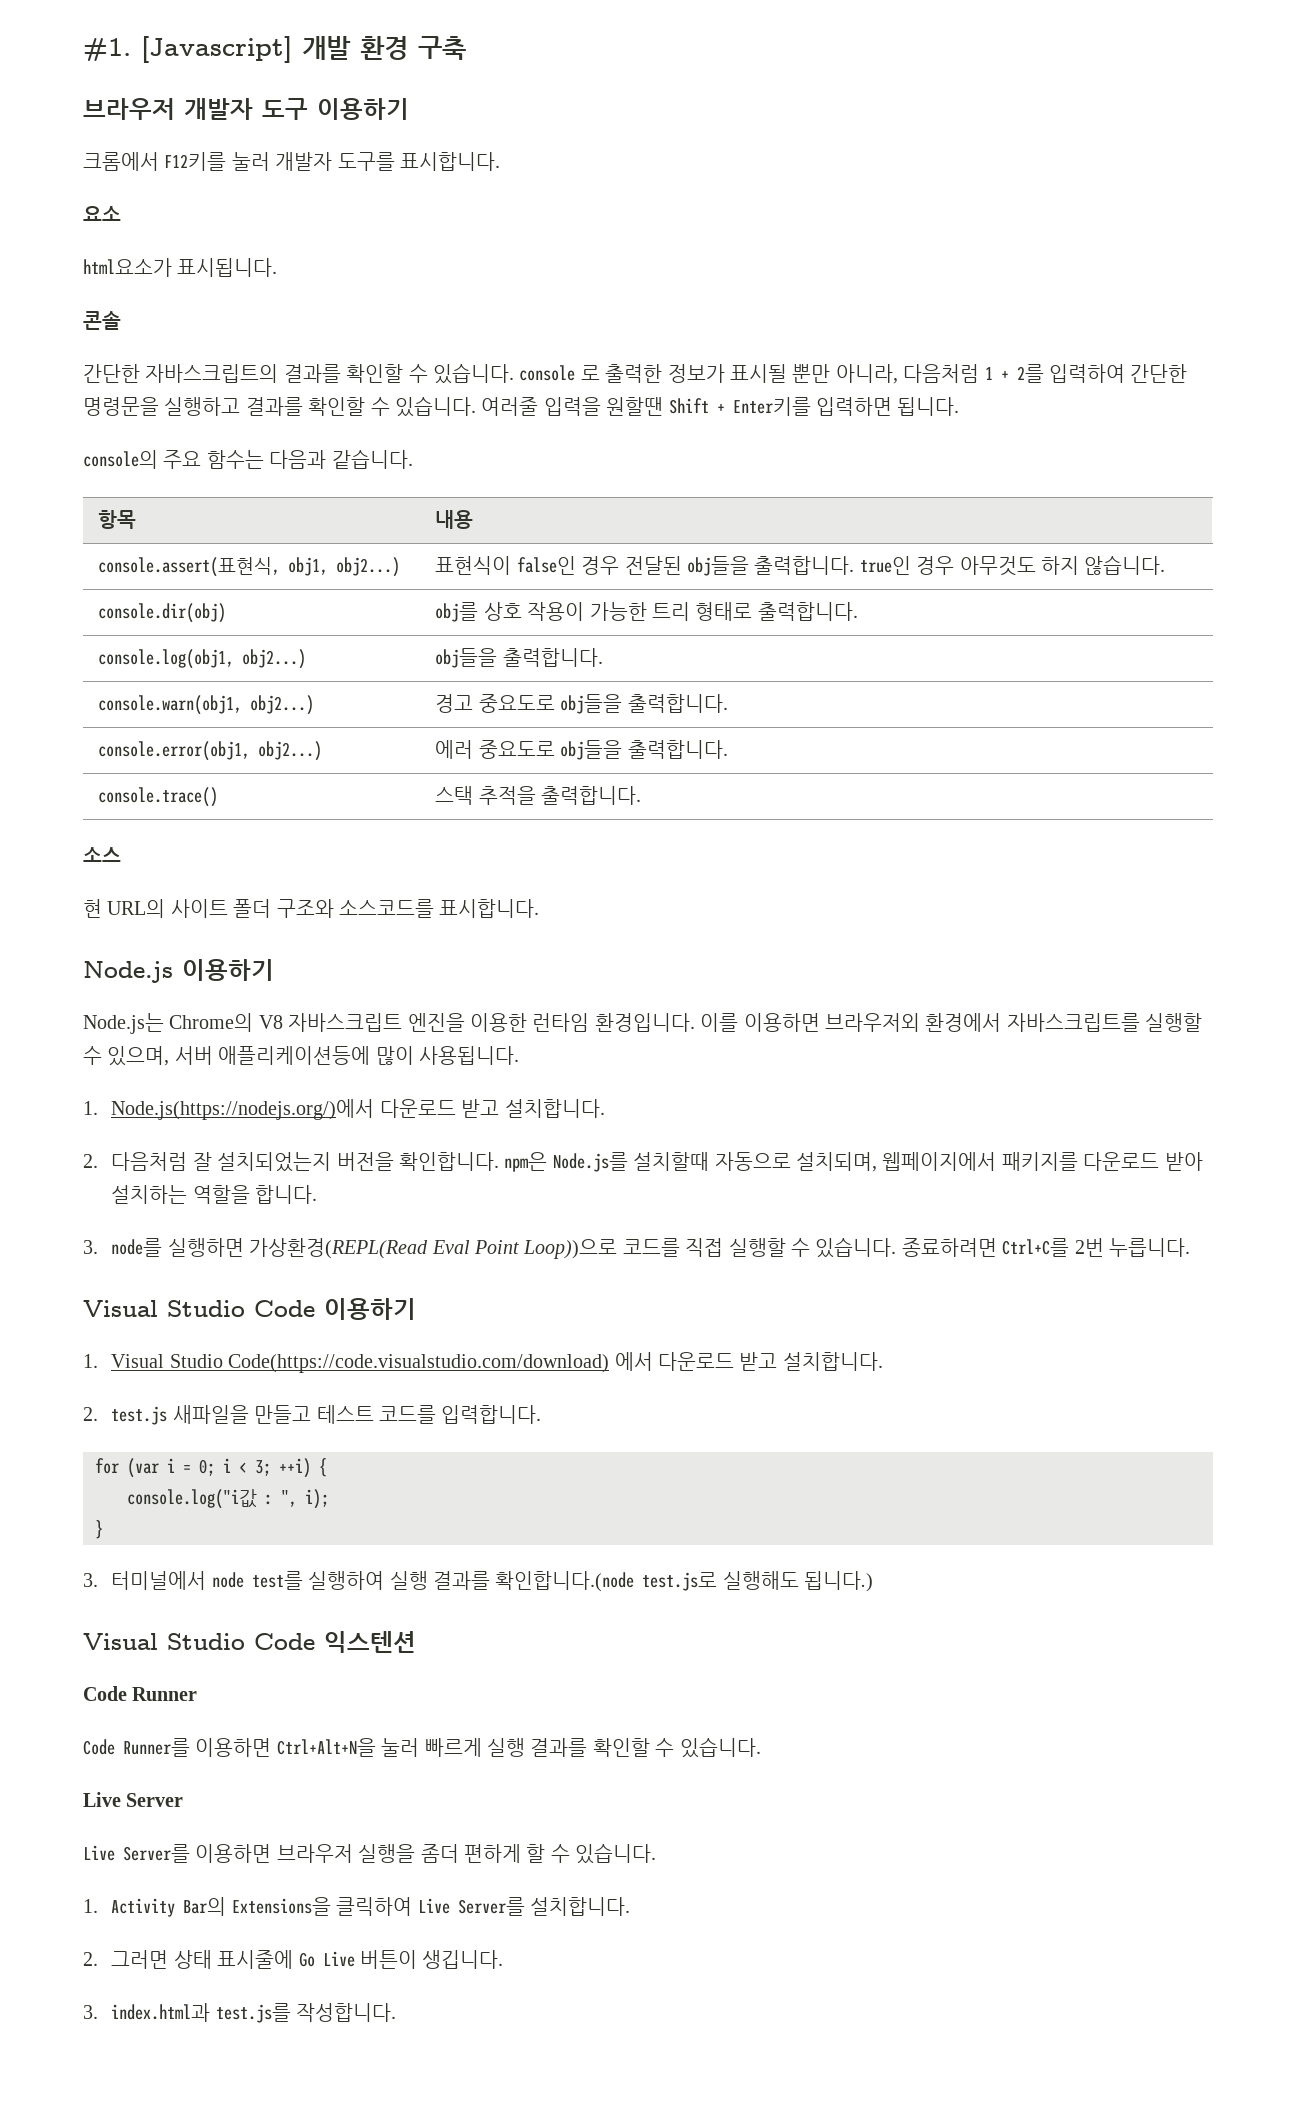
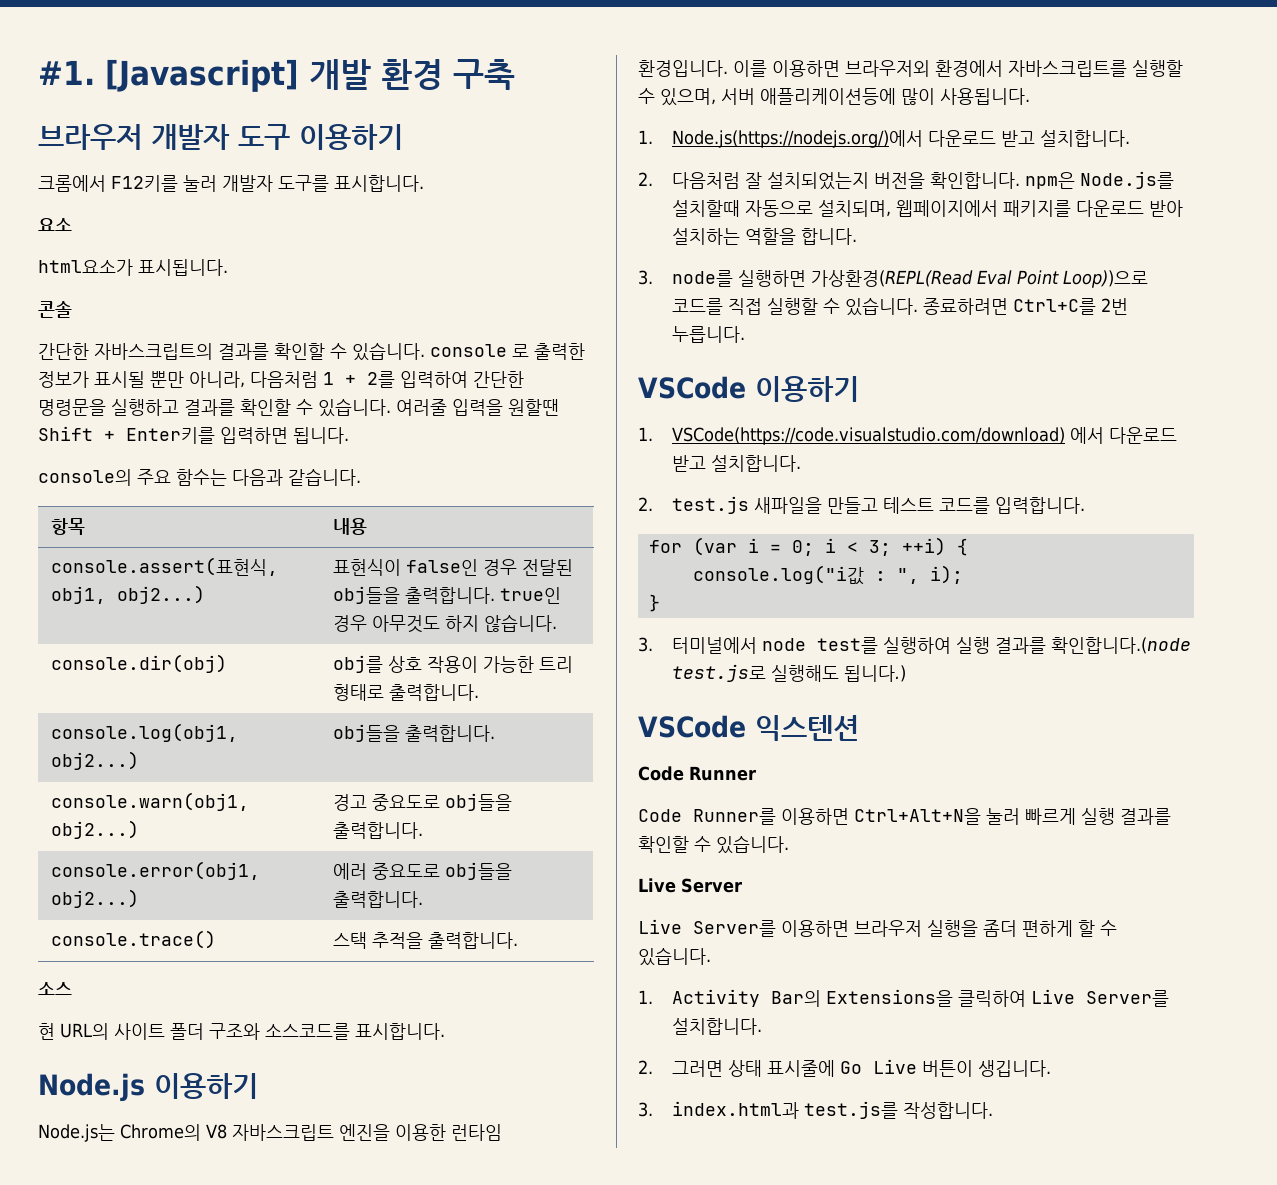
[83,1300,315,1317] Visual Studio Code -> [638,376,746,399] VSCode
[111,1354,610,1373] Visual Studio Code(https://code.visualstudio.com/download) -> [672,427,1066,445] VSCode(https://code.visualstudio.com/download)
[83,1633,315,1650] Visual Studio Code -> [638,715,746,738] VSCode

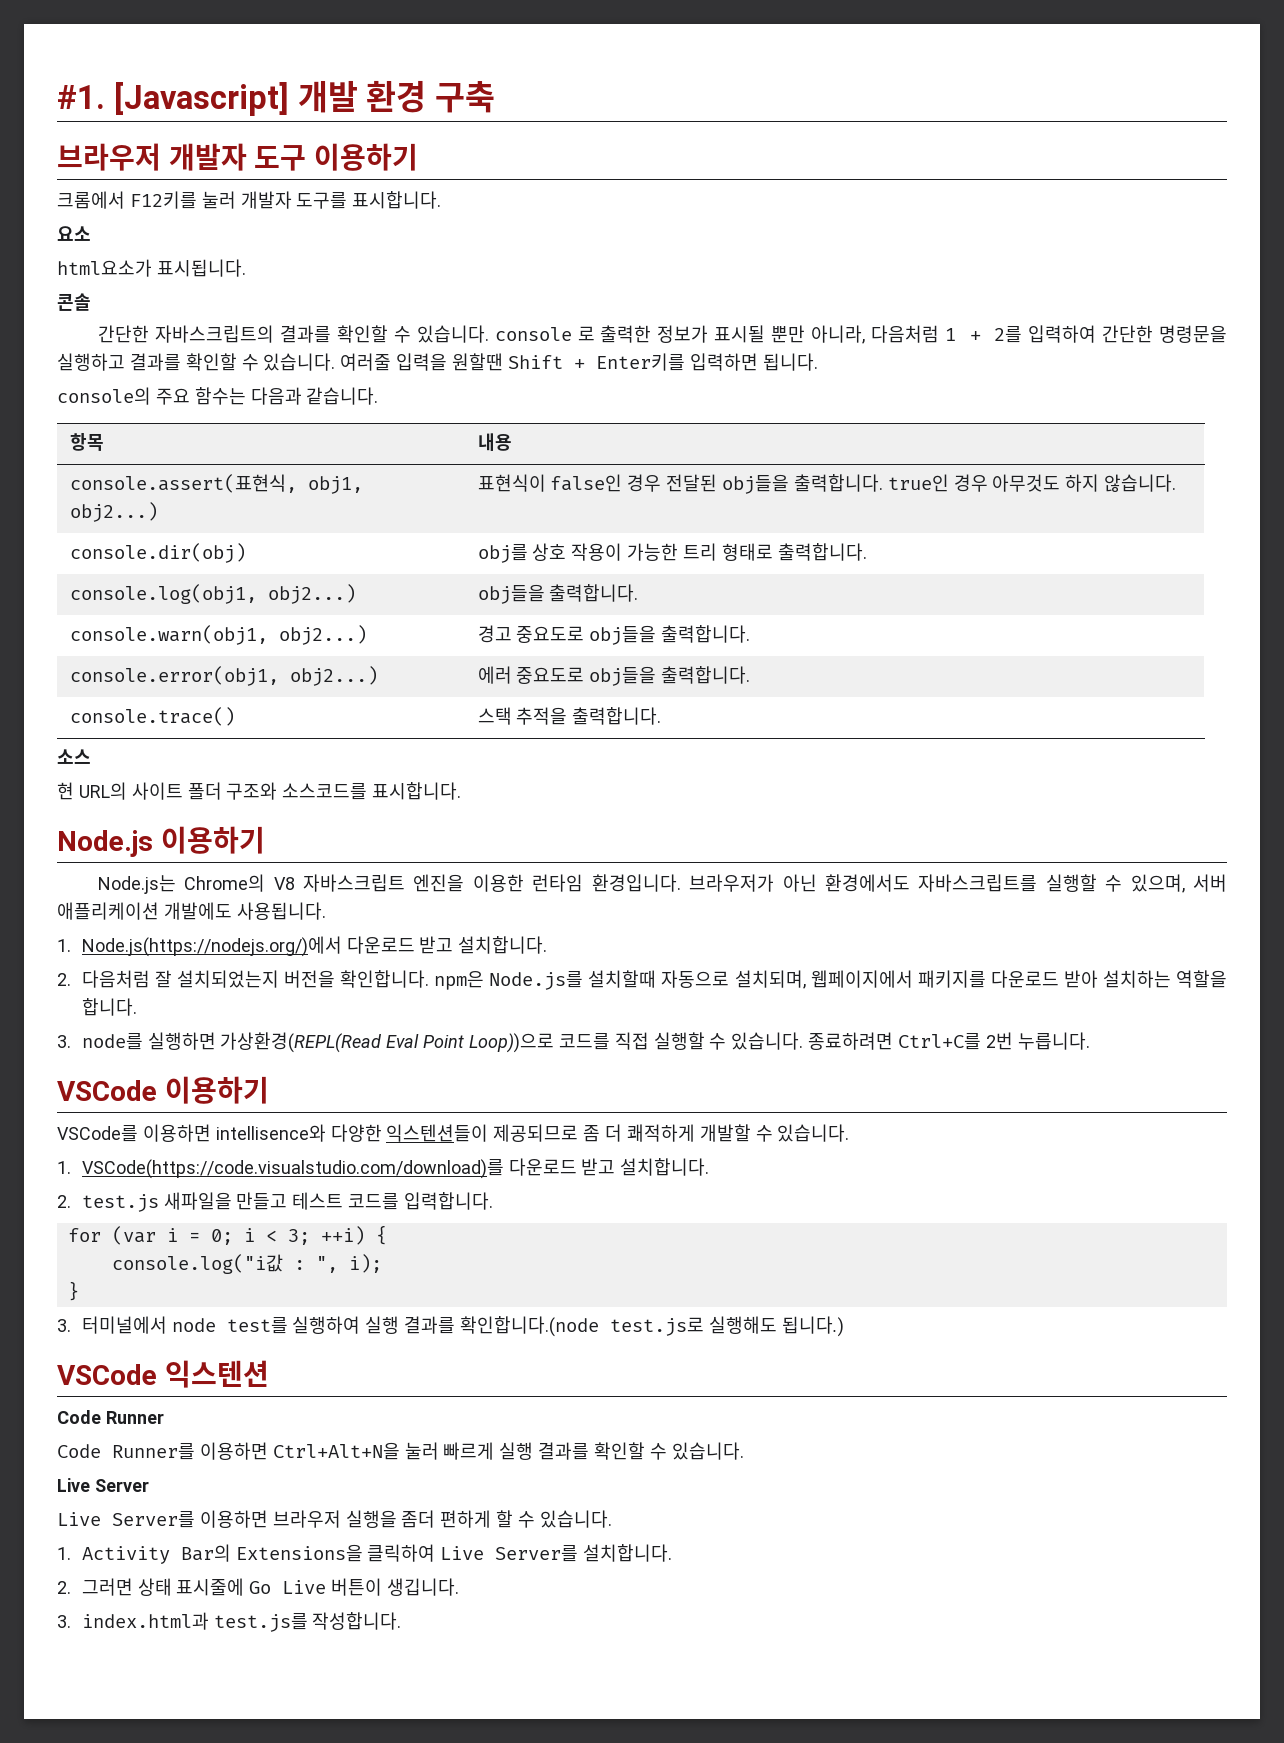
[733,60,1003,77] 이를 이용하면 브라우저외 환경에서 -> [689,874,910,892] 브라우저가 아닌 환경에서도
[760,88,935,105] 애플리케이션등에 많이 -> [57,902,232,920] 애플리케이션 개발에도
[638,427,1105,445] // 1. VSCode(https://code.visualstudio.com/download) 에서 -> [57,1124,850,1142] [57,1159,504,1179] // VSCode를 이용하면 intellisence와 다양한 익스텐션들이 제공되므로 좀 더 쾌적하게 개발할 수 있습니다. // 1. VSCode(https://code.visualstudio.com/download)를

